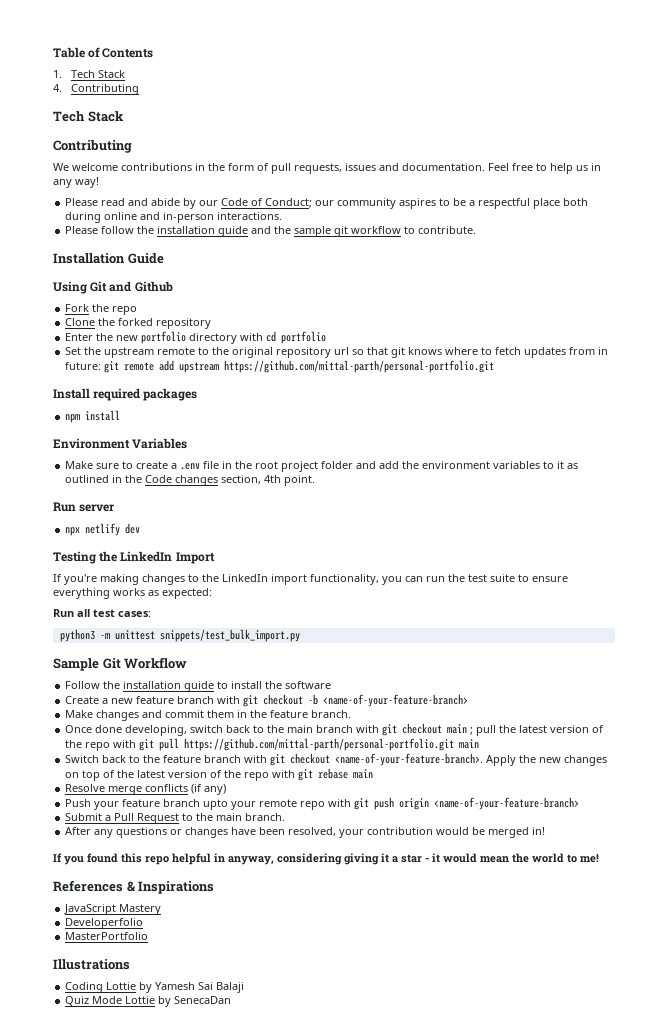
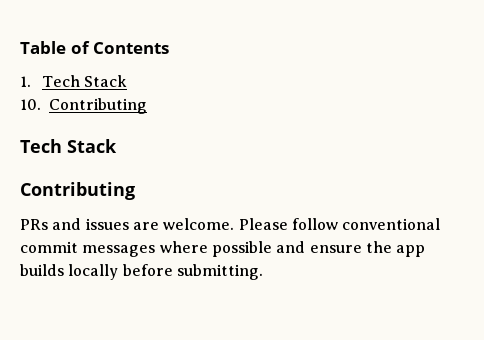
[53,84,62,92] 4. -> [20,99,41,110] 10.
[53,163,601,174] [53,177,99,188] [65,198,589,209] [65,212,283,223] [65,226,477,237] [53,253,164,264] [53,281,173,294] [65,304,138,315] [65,318,212,329] [65,331,327,344] [65,347,609,358] [65,360,495,373] [53,388,198,401] [65,410,121,423] [53,438,188,449] [65,461,579,472] [65,475,316,486] [53,502,116,512] [65,523,141,536] [53,551,215,564] [53,574,568,585] [53,588,212,599] [53,609,151,617] [59,629,300,642] [53,657,188,671] [65,681,332,692] [65,694,469,707] [65,710,352,721] [65,723,605,736] [65,738,480,751] [65,753,608,766] [65,768,374,781] [65,784,227,795] [65,797,580,810] [65,813,286,824] [65,827,546,838] [53,853,599,865] [53,880,215,894] [64,904,162,915] [65,918,144,929] [65,932,149,940] [53,959,130,970] [65,982,245,993] [65,996,232,1007] We welcome contributions in the form of pull requests, issues and documentation. Feel free to help us in any way! // Please read and abide by our Code of Conduct; our community aspires to be a respectful place both during online and in-person interactions. // Please follow the installation guide and the sample git workflow to contribute. // Installation Guide // Using Git and Github // Fork the repo // Clone the forked repository // Enter the new portfolio directory with cd portfolio // Set the upstream remote to the original repository url so that git knows where to fetch updates from in future: git remote add upstream https://github.com/mittal-parth/personal-portfolio.git // Install required packages // npm install // Environment Variables // Make sure to create a .env file in the root project folder and add the environment variables to it as outlined in the Code changes section, 4th point. // Run server // npx netlify dev // Testing the LinkedIn Import // If you're making changes to the LinkedIn import functionality, you can run the test suite to ensure everything works as expected: // Run all test cases: // python3 -m unittest snippets/test_bulk_import.py // Sample Git Workflow // Follow the installation guide to install the software // Create a new feature branch with git checkout -b <name-of-your-feature-branch> // Make changes and commit them in the feature branch. // Once done developing, switch back to the main branch with git checkout main ; pull the latest version of the repo with git pull https://github.com/mittal-parth/personal-portfolio.git main // Switch back to the feature branch with git checkout <name-of-your-feature-branch>. Apply the new changes on top of the latest version of the repo with git rebase main // Resolve merge conflicts (if any) // Push your feature branch upto your remote repo with git push origin <name-of-your-feature-branch> // Submit a Pull Request to the main branch. // After any questions or changes have been resolved, your contribution would be merged in! // If you found this repo helpful in anyway, considering giving it a star - it would mean the world to me! // References & Inspirations // JavaScript Mastery // Developerfolio // MasterPortfolio // Illustrations // Coding Lottie by Yamesh Sai Balaji // Quiz Mode Lottie by SenecaDan -> [20,218,441,230] [20,241,426,257] [20,264,263,280] PRs and issues are welcome. Please follow conventional commit messages where possible and ensure the app builds locally before submitting.

